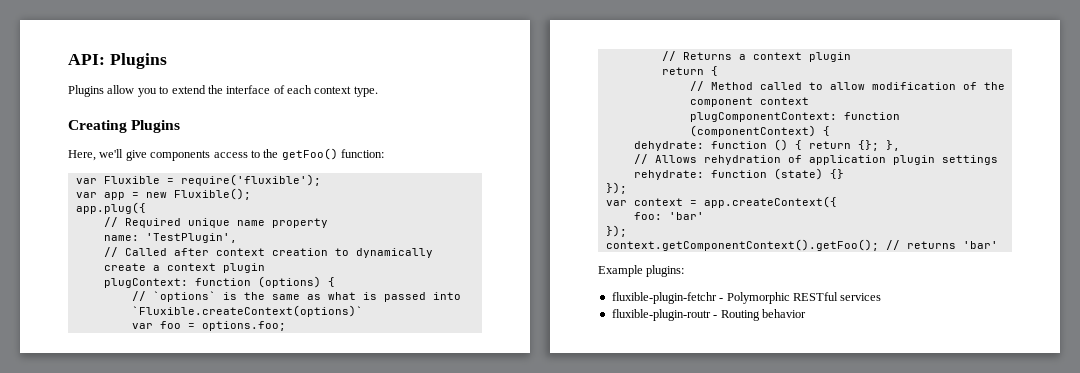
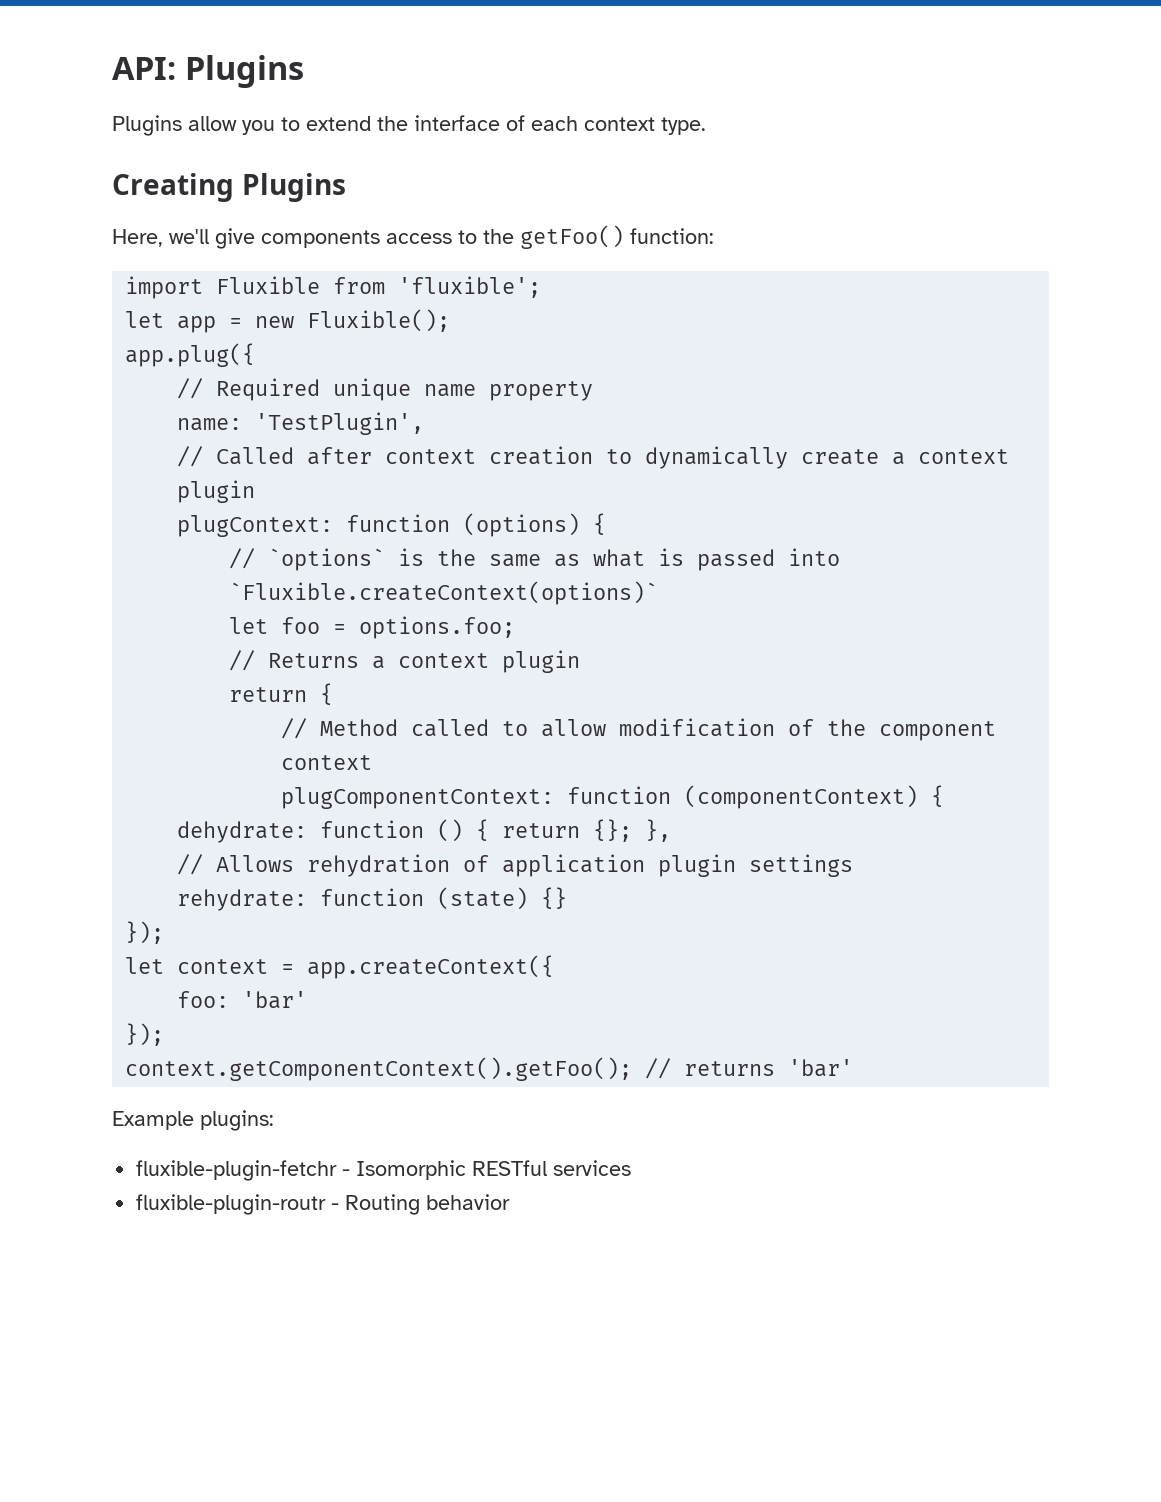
[75,174,321,186] [75,192,97,198] var Fluxible = require('fluxible'); // var -> [125,276,542,299] [125,311,165,328] import Fluxible from 'fluxible'; // let
[131,323,153,329] var -> [229,617,269,634] let
[605,200,627,206] var -> [125,957,165,974] let
[726,292,790,304] Polymorphic -> [356,1160,467,1180] Isomorphic

